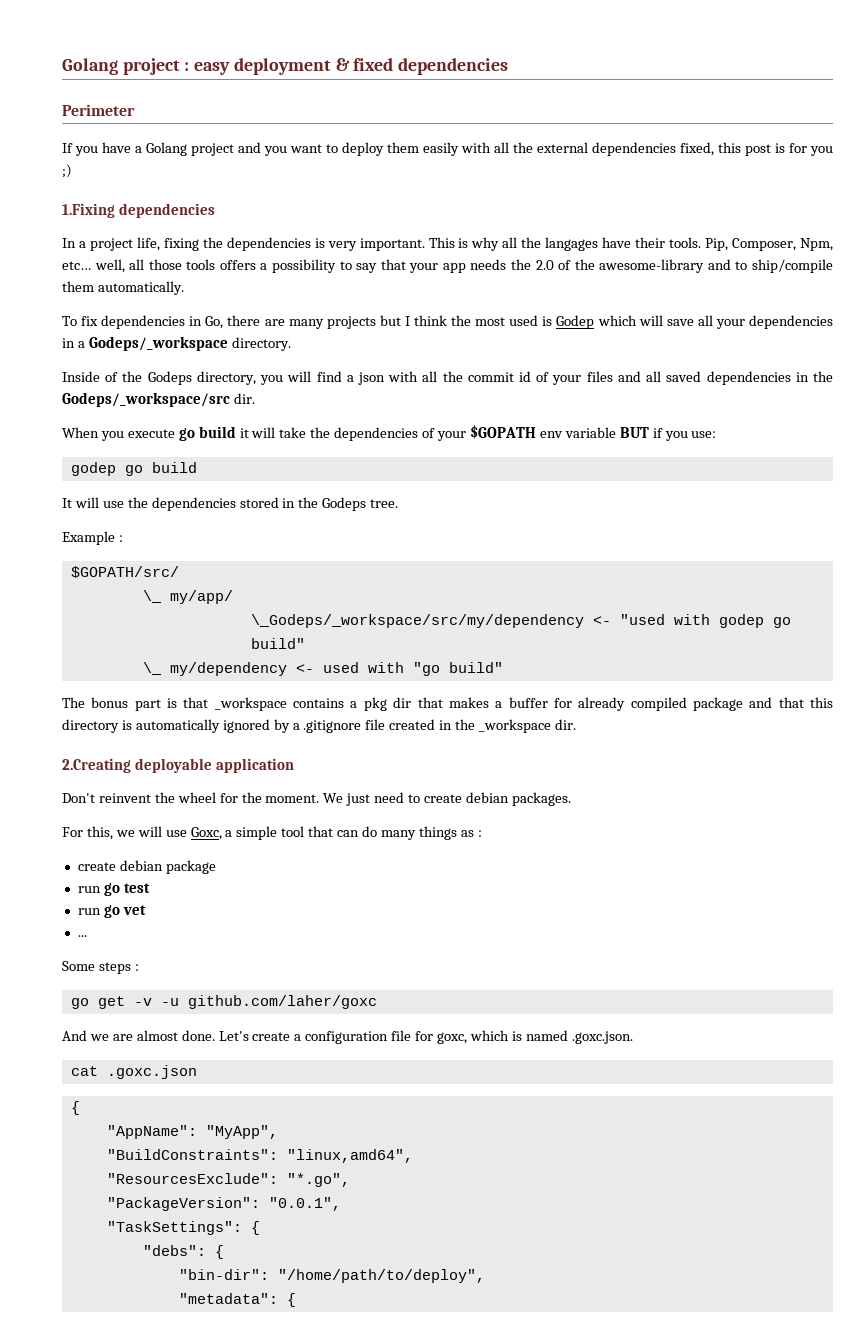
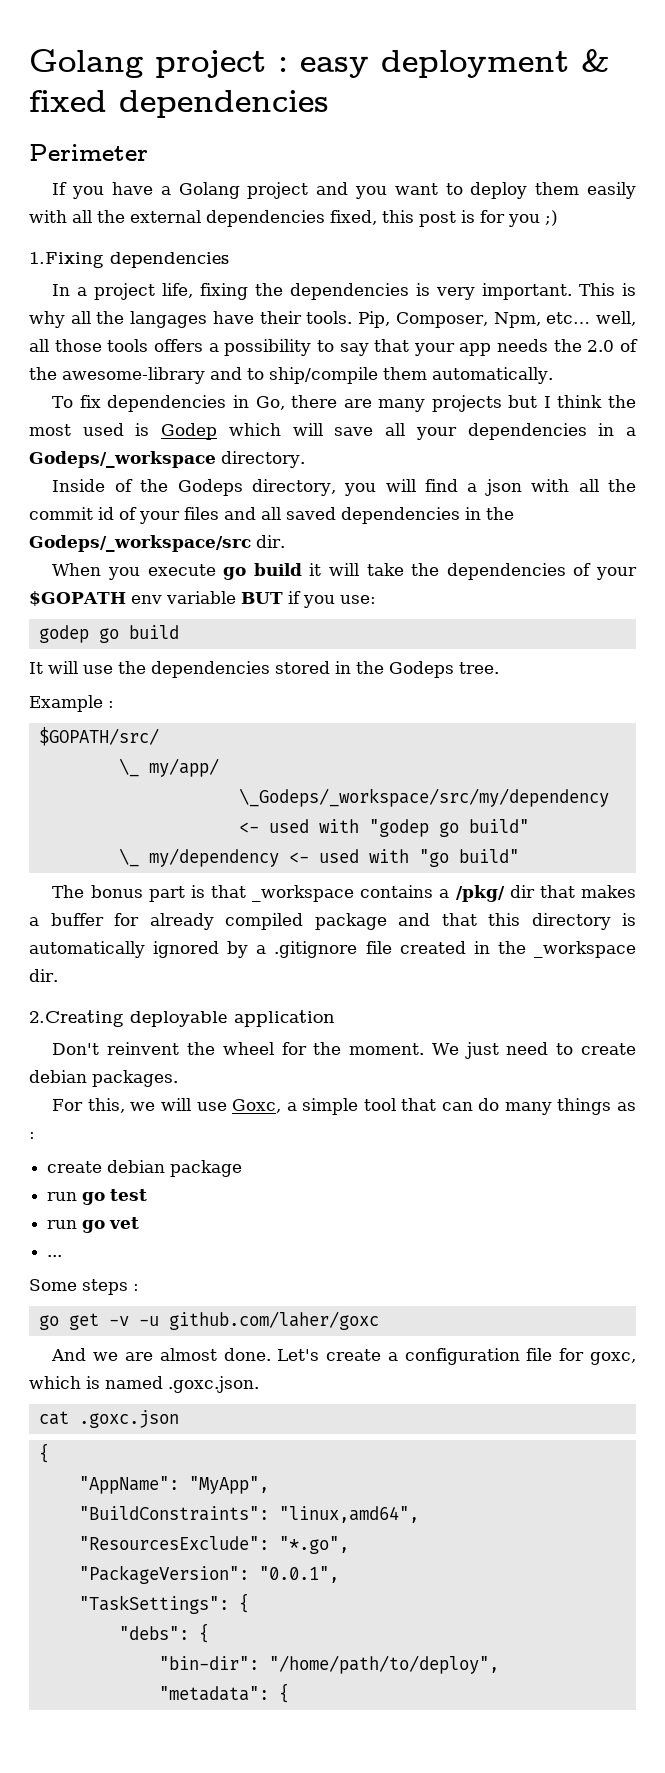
[619,614,764,628] "used with godep -> [268,819,429,837] used with "godep
[363,697,387,711] pkg -> [455,885,505,902] /pkg/

